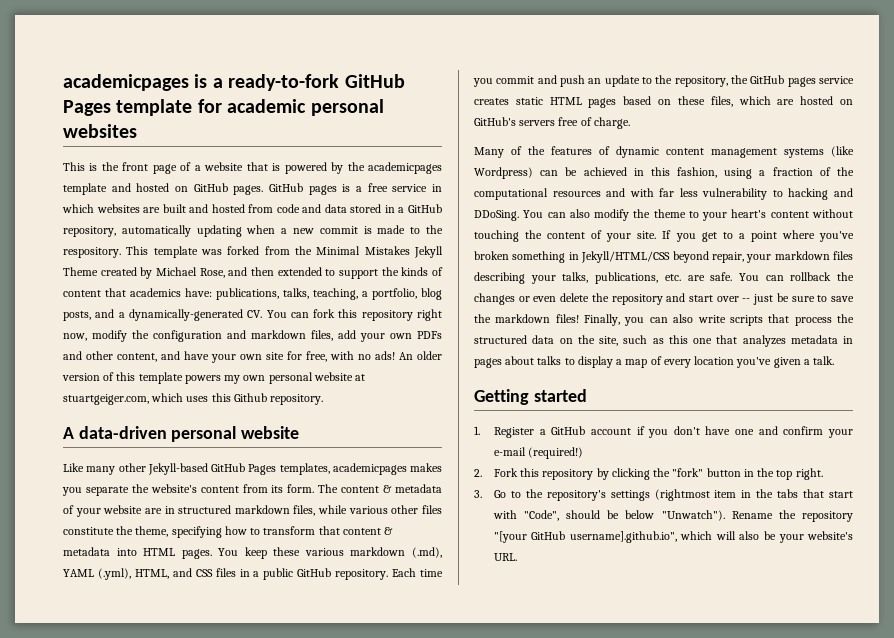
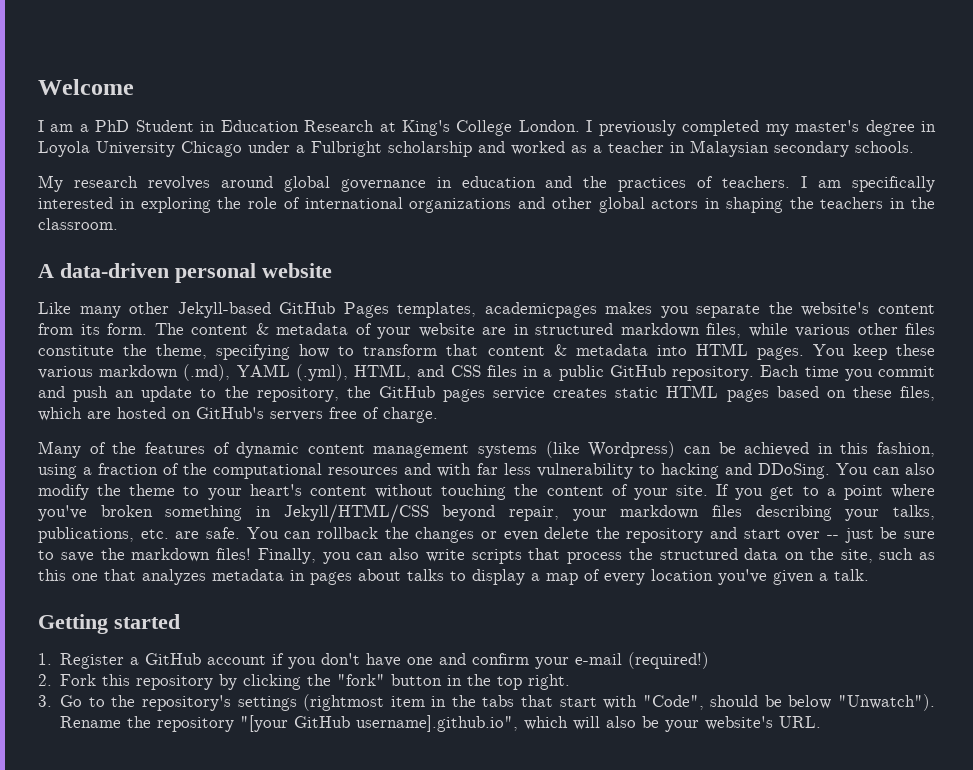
[63,74,405,91] [63,99,384,116] [63,124,137,138] [63,162,442,174] [63,183,443,195] [62,204,443,213] [63,225,444,237] [63,246,443,258] [63,267,444,279] [63,288,442,300] [63,309,443,321] [63,330,442,342] [63,351,442,363] [62,372,366,384] [63,393,324,405] academicpages is a ready-to-fork GitHub Pages template for academic personal websites // This is the front page of a website that is powered by the academicpages template and hosted on GitHub pages. GitHub pages is a free service in which websites are built and hosted from code and data stored in a GitHub repository, automatically updating when a new commit is made to the respository. This template was forked from the Minimal Mistakes Jekyll Theme created by Michael Rose, and then extended to support the kinds of content that academics have: publications, talks, teaching, a portfolio, blog posts, and a dynamically-generated CV. You can fork this repository right now, modify the configuration and markdown files, add your own PDFs and other content, and have your own site for free, with no ads! An older version of this template powers my own personal website at stuartgeiger.com, which uses this Github repository. -> [38,79,134,95] [38,120,937,136] [38,140,914,157] [38,175,935,192] [38,197,935,213] [38,218,118,230] Welcome // I am a PhD Student in Education Research at King's College London. I previously completed my master's degree in Loyola University Chicago under a Fulbright scholarship and worked as a teacher in Malaysian secondary schools. // My research revolves around global governance in education and the practices of teachers. I am specifically interested in exploring the role of international organizations and other global actors in shaping the teachers in the classroom.

